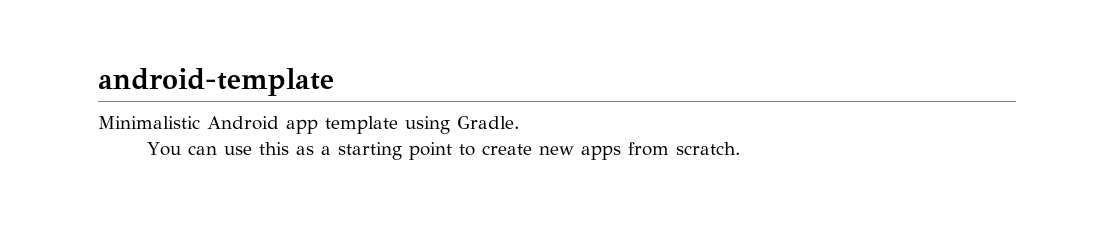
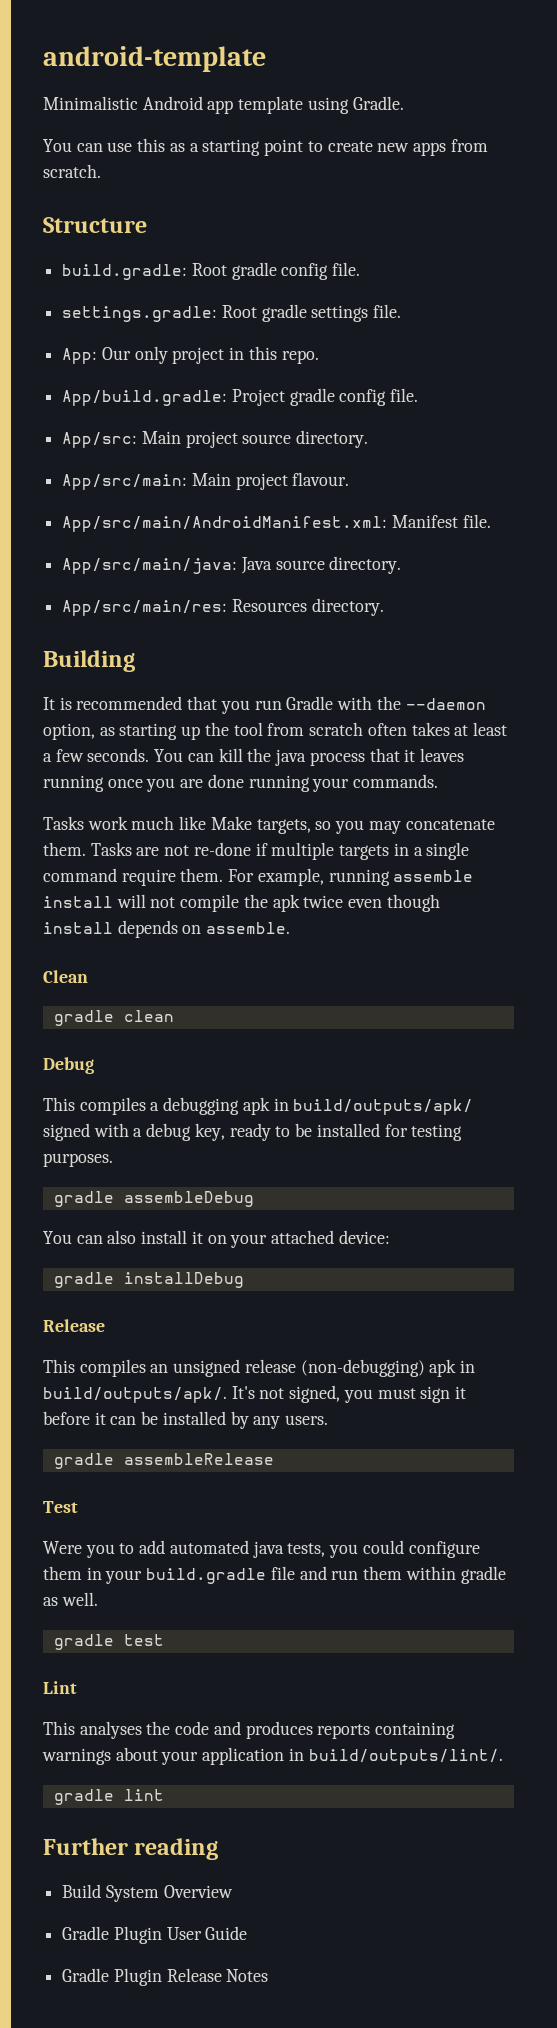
(741, 148) none -> [43,217,147,233] [62,262,361,280] [62,304,402,322] [62,346,319,364] [62,388,419,406] [62,430,369,448] [62,472,350,490] [62,514,491,532] [62,556,402,574] [62,598,384,616] [43,650,135,672] [43,696,486,714] [43,722,507,740] [43,748,464,766] [43,774,439,792] [43,816,495,834] [43,842,470,860] [43,868,474,886] [43,894,440,912] [43,920,291,938] [43,970,88,983] [53,1010,174,1026] [43,1057,94,1074] [43,1097,474,1115] [43,1123,463,1141] [43,1153,113,1167] [53,1191,254,1207] [43,1230,390,1248] [53,1272,244,1288] [43,1319,105,1332] [43,1359,476,1377] [43,1385,467,1403] [43,1411,329,1429] [53,1453,274,1469] [43,1501,78,1513] [43,1540,480,1558] [43,1566,506,1584] [43,1592,98,1606] [53,1634,164,1650] [43,1681,77,1694] [43,1721,456,1739] [42,1747,503,1765] [53,1789,164,1805] [43,1838,219,1860] [62,1884,233,1902] [62,1926,248,1944] [62,1968,269,1986] // Structure // build.gradle: Root gradle config file. // settings.gradle: Root gradle settings file. // App: Our only project in this repo. // App/build.gradle: Project gradle config file. // App/src: Main project source directory. // App/src/main: Main project flavour. // App/src/main/AndroidManifest.xml: Manifest file. // App/src/main/java: Java source directory. // App/src/main/res: Resources directory. // Building // It is recommended that you run Gradle with the --daemon option, as starting up the tool from scratch often takes at least a few seconds. You can kill the java process that it leaves running once you are done running your commands. // Tasks work much like Make targets, so you may concatenate them. Tasks are not re-done if multiple targets in a single command require them. For example, running assemble install will not compile the apk twice even though install depends on assemble. // Clean // gradle clean // Debug // This compiles a debugging apk in build/outputs/apk/ signed with a debug key, ready to be installed for testing purposes. // gradle assembleDebug // You can also install it on your attached device: // gradle installDebug // Release // This compiles an unsigned release (non-debugging) apk in build/outputs/apk/. It's not signed, you must sign it before it can be installed by any users. // gradle assembleRelease // Test // Were you to add automated java tests, you could configure them in your build.gradle file and run them within gradle as well. // gradle test // Lint // This analyses the code and produces reports containing warnings about your application in build/outputs/lint/. // gradle lint // Further reading // Build System Overview // Gradle Plugin User Guide // Gradle Plugin Release Notes

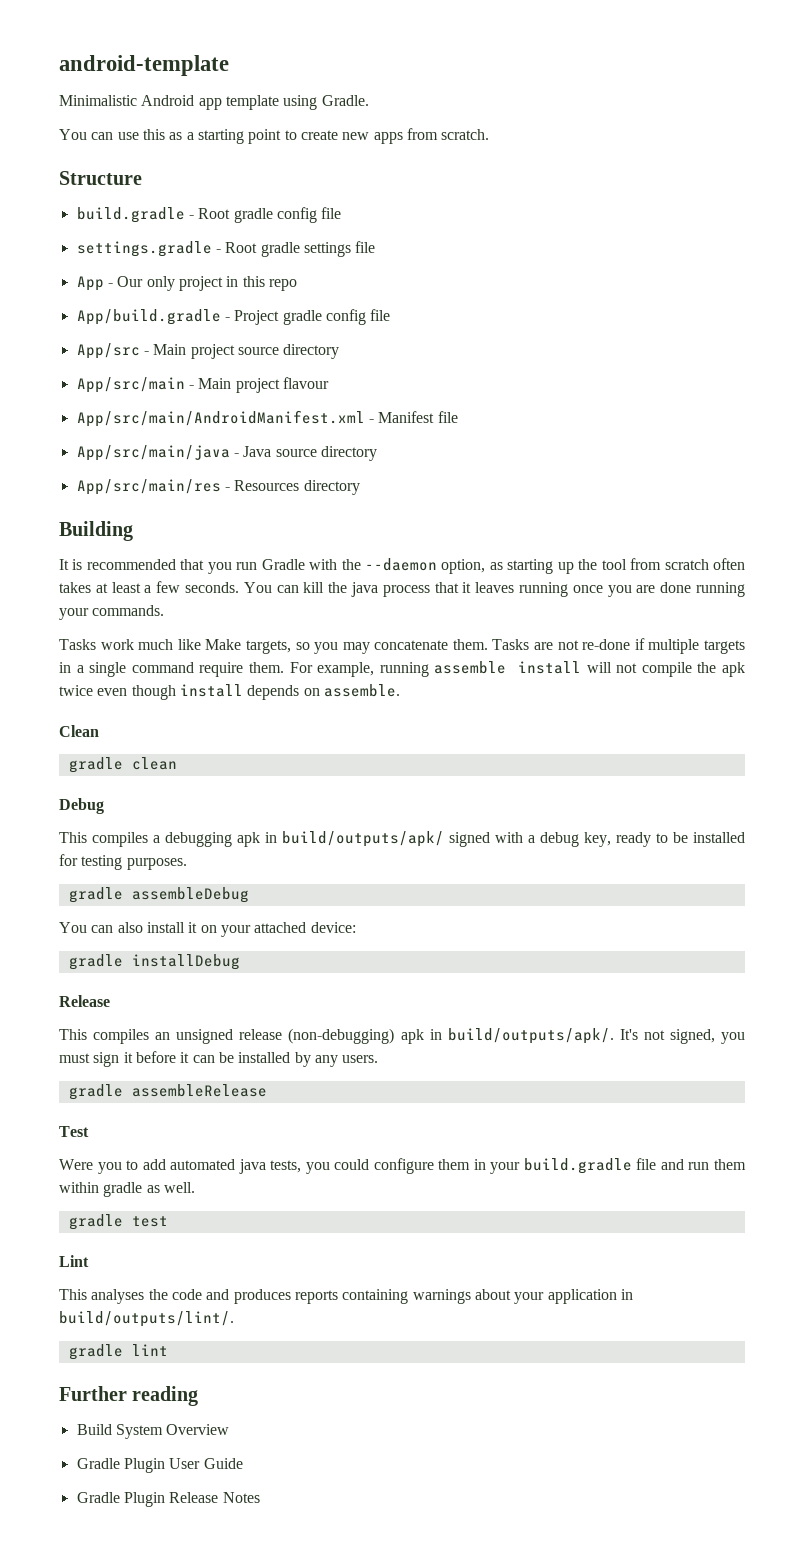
[62,264,188,280] build.gradle: -> [76,207,194,223] build.gradle -
[332,262,361,276] [62,304,402,322] [62,348,98,364] file. // settings.gradle: Root gradle settings file. // App: -> [321,207,342,219] [76,241,376,257] [76,276,113,291] file // settings.gradle - Root gradle settings file // App -
[281,350,319,364] [62,388,419,406] [62,430,369,448] [62,472,350,490] [62,514,491,532] [62,556,402,574] [62,598,384,616] repo. // App/build.gradle: Project gradle config file. // App/src: Main project source directory. // App/src/main: Main project flavour. // App/src/main/AndroidManifest.xml: Manifest file. // App/src/main/java: Java source directory. // App/src/main/res: Resources directory. -> [268,279,297,291] [76,309,391,325] [76,343,340,359] [76,377,329,393] [76,410,458,427] [76,445,377,461] [76,479,360,495] repo // App/build.gradle - Project gradle config file // App/src - Main project source directory // App/src/main - Main project flavour // App/src/main/AndroidManifest.xml - Manifest file // App/src/main/java - Java source directory // App/src/main/res - Resources directory

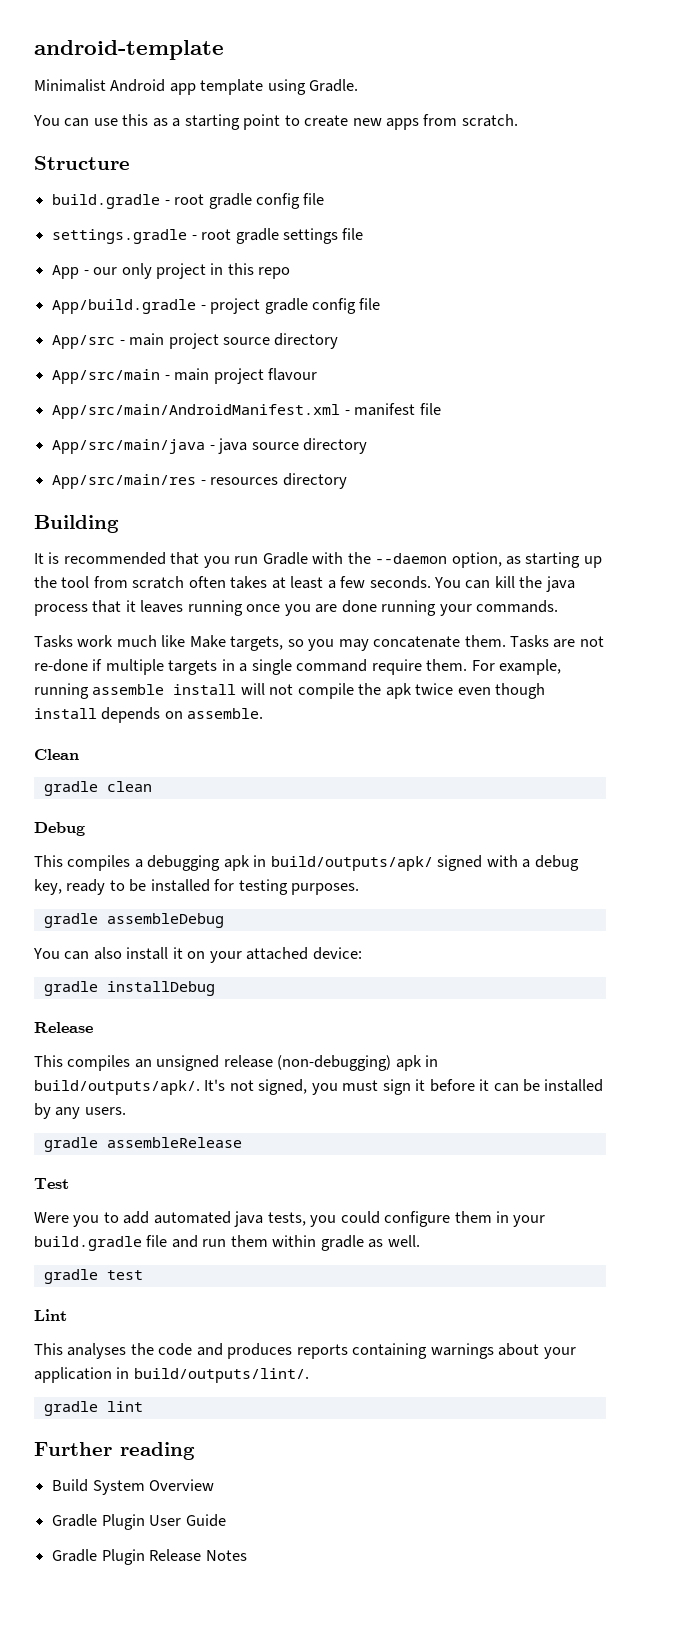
[59,95,137,106] Minimalistic -> [34,79,106,92] Minimalist
[198,208,231,219] Root -> [174,194,205,205] root
[225,242,258,253] Root -> [201,229,232,240] root
[117,276,144,287] Our -> [93,267,118,275] our
[234,310,280,325] Project -> [210,298,261,314] project
[153,344,187,355] Main -> [129,333,165,346] main
[198,378,232,389] Main -> [174,368,210,381] main
[378,411,435,423] Manifest -> [354,403,416,416] manifest
[243,446,272,457] Java -> [218,438,248,454] java
[234,480,300,491] Resources -> [210,477,279,485] resources

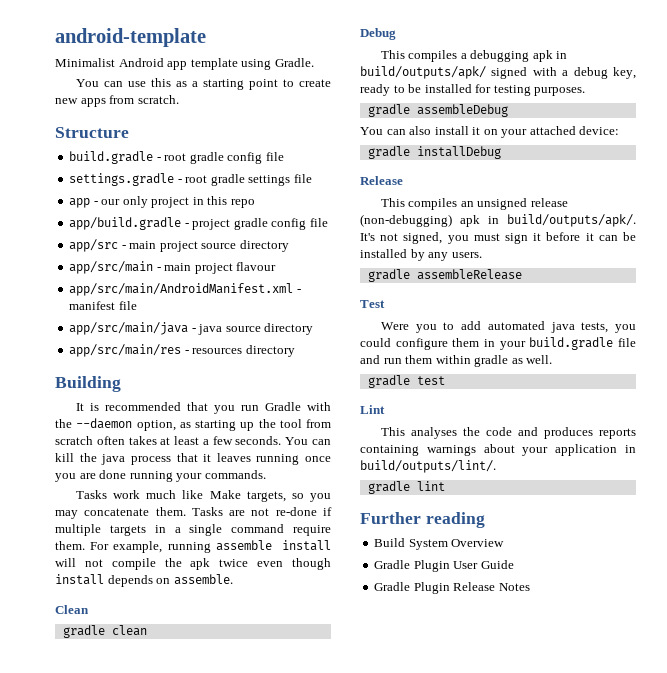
[52,265,80,279] App -> [69,198,91,208] app
[52,299,197,314] App/build.gradle -> [69,217,182,230] app/build.gradle
[52,335,116,349] App/src -> [69,239,119,252] app/src
[52,369,161,384] App/src/main -> [69,261,154,274] app/src/main
[52,404,341,419] App/src/main/AndroidManifest.xml -> [69,283,294,296] app/src/main/AndroidManifest.xml
[52,439,206,454] App/src/main/java -> [69,322,189,335] app/src/main/java
[52,474,197,489] App/src/main/res -> [69,344,182,357] app/src/main/res

